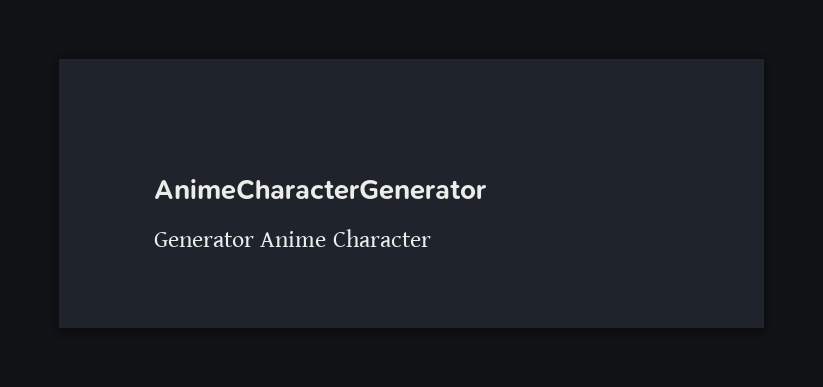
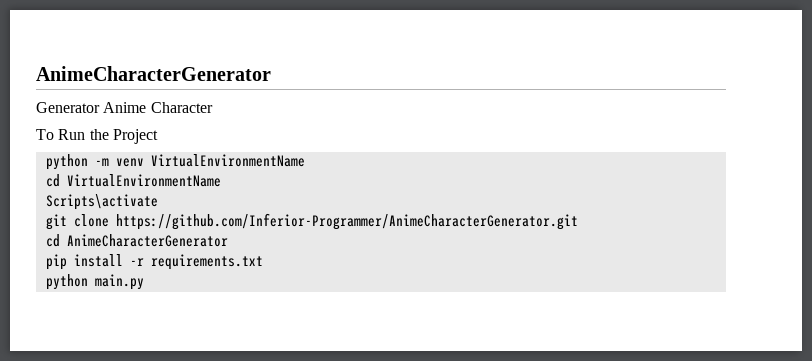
(431, 238) none -> [36,129,158,144] [45,154,305,170] [45,174,221,187] [45,194,158,210] [45,213,578,230] [45,234,228,247] [45,254,263,270] [45,274,144,290] // To Run the Project // python -m venv VirtualEnvironmentName // cd VirtualEnvironmentName // Scripts\activate // git clone https://github.com/Inferior-Programmer/AnimeCharacterGenerator.git // cd AnimeCharacterGenerator // pip install -r requirements.txt // python main.py

